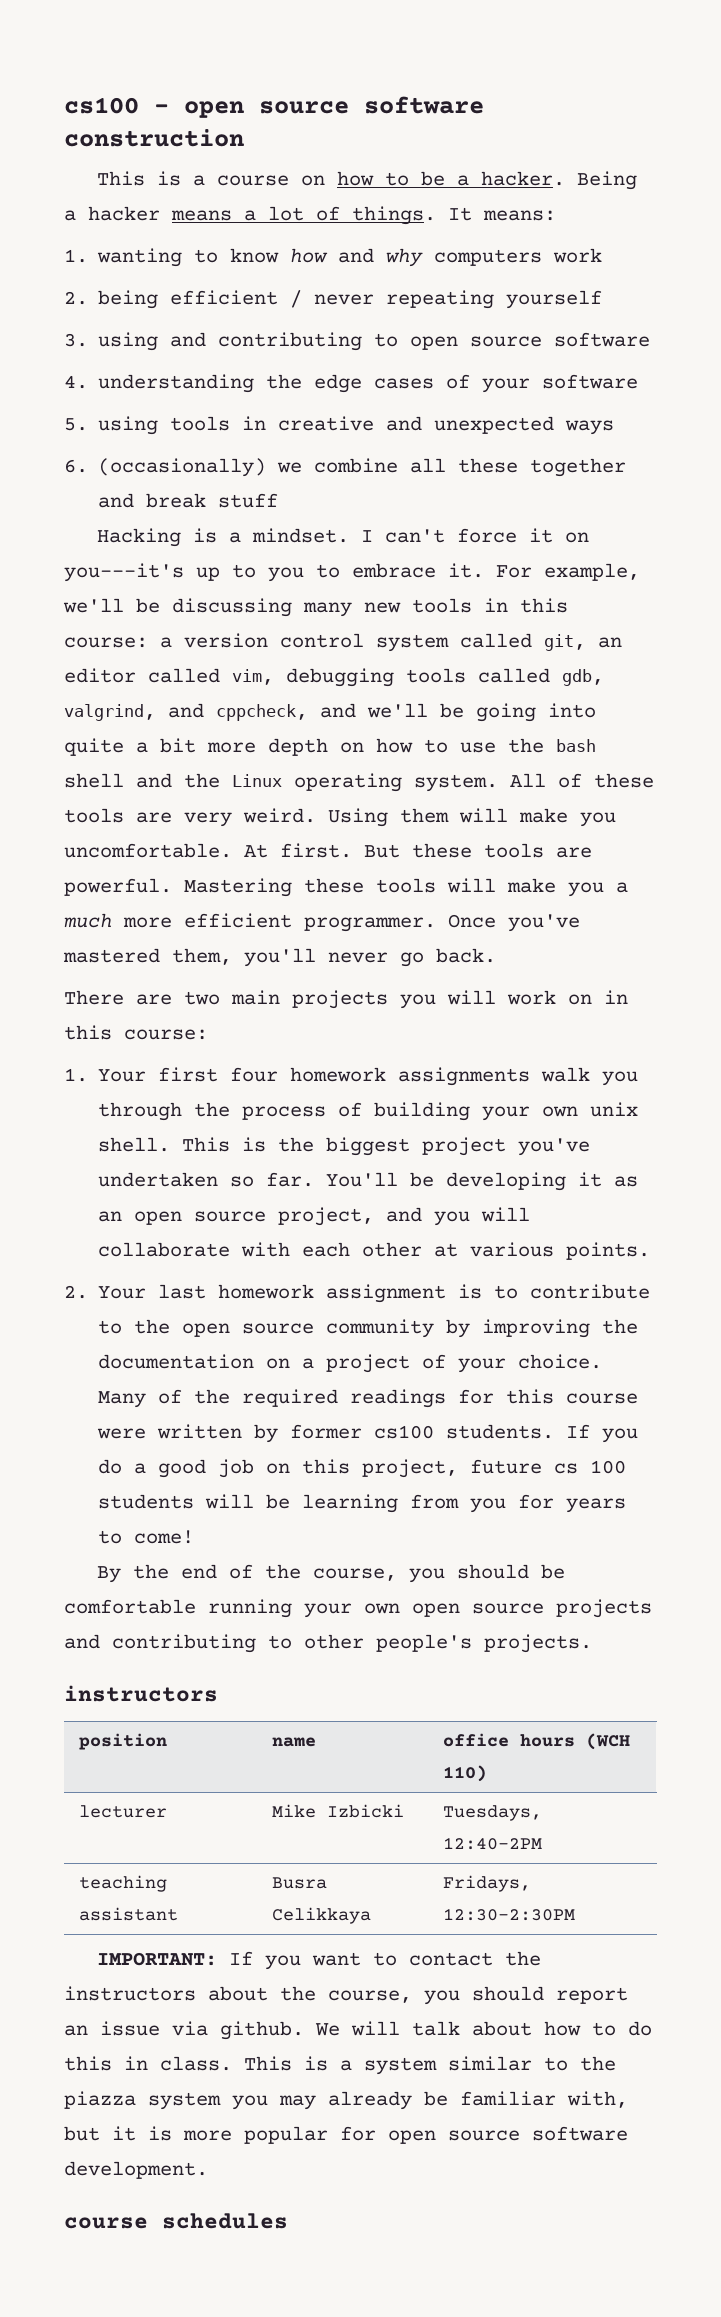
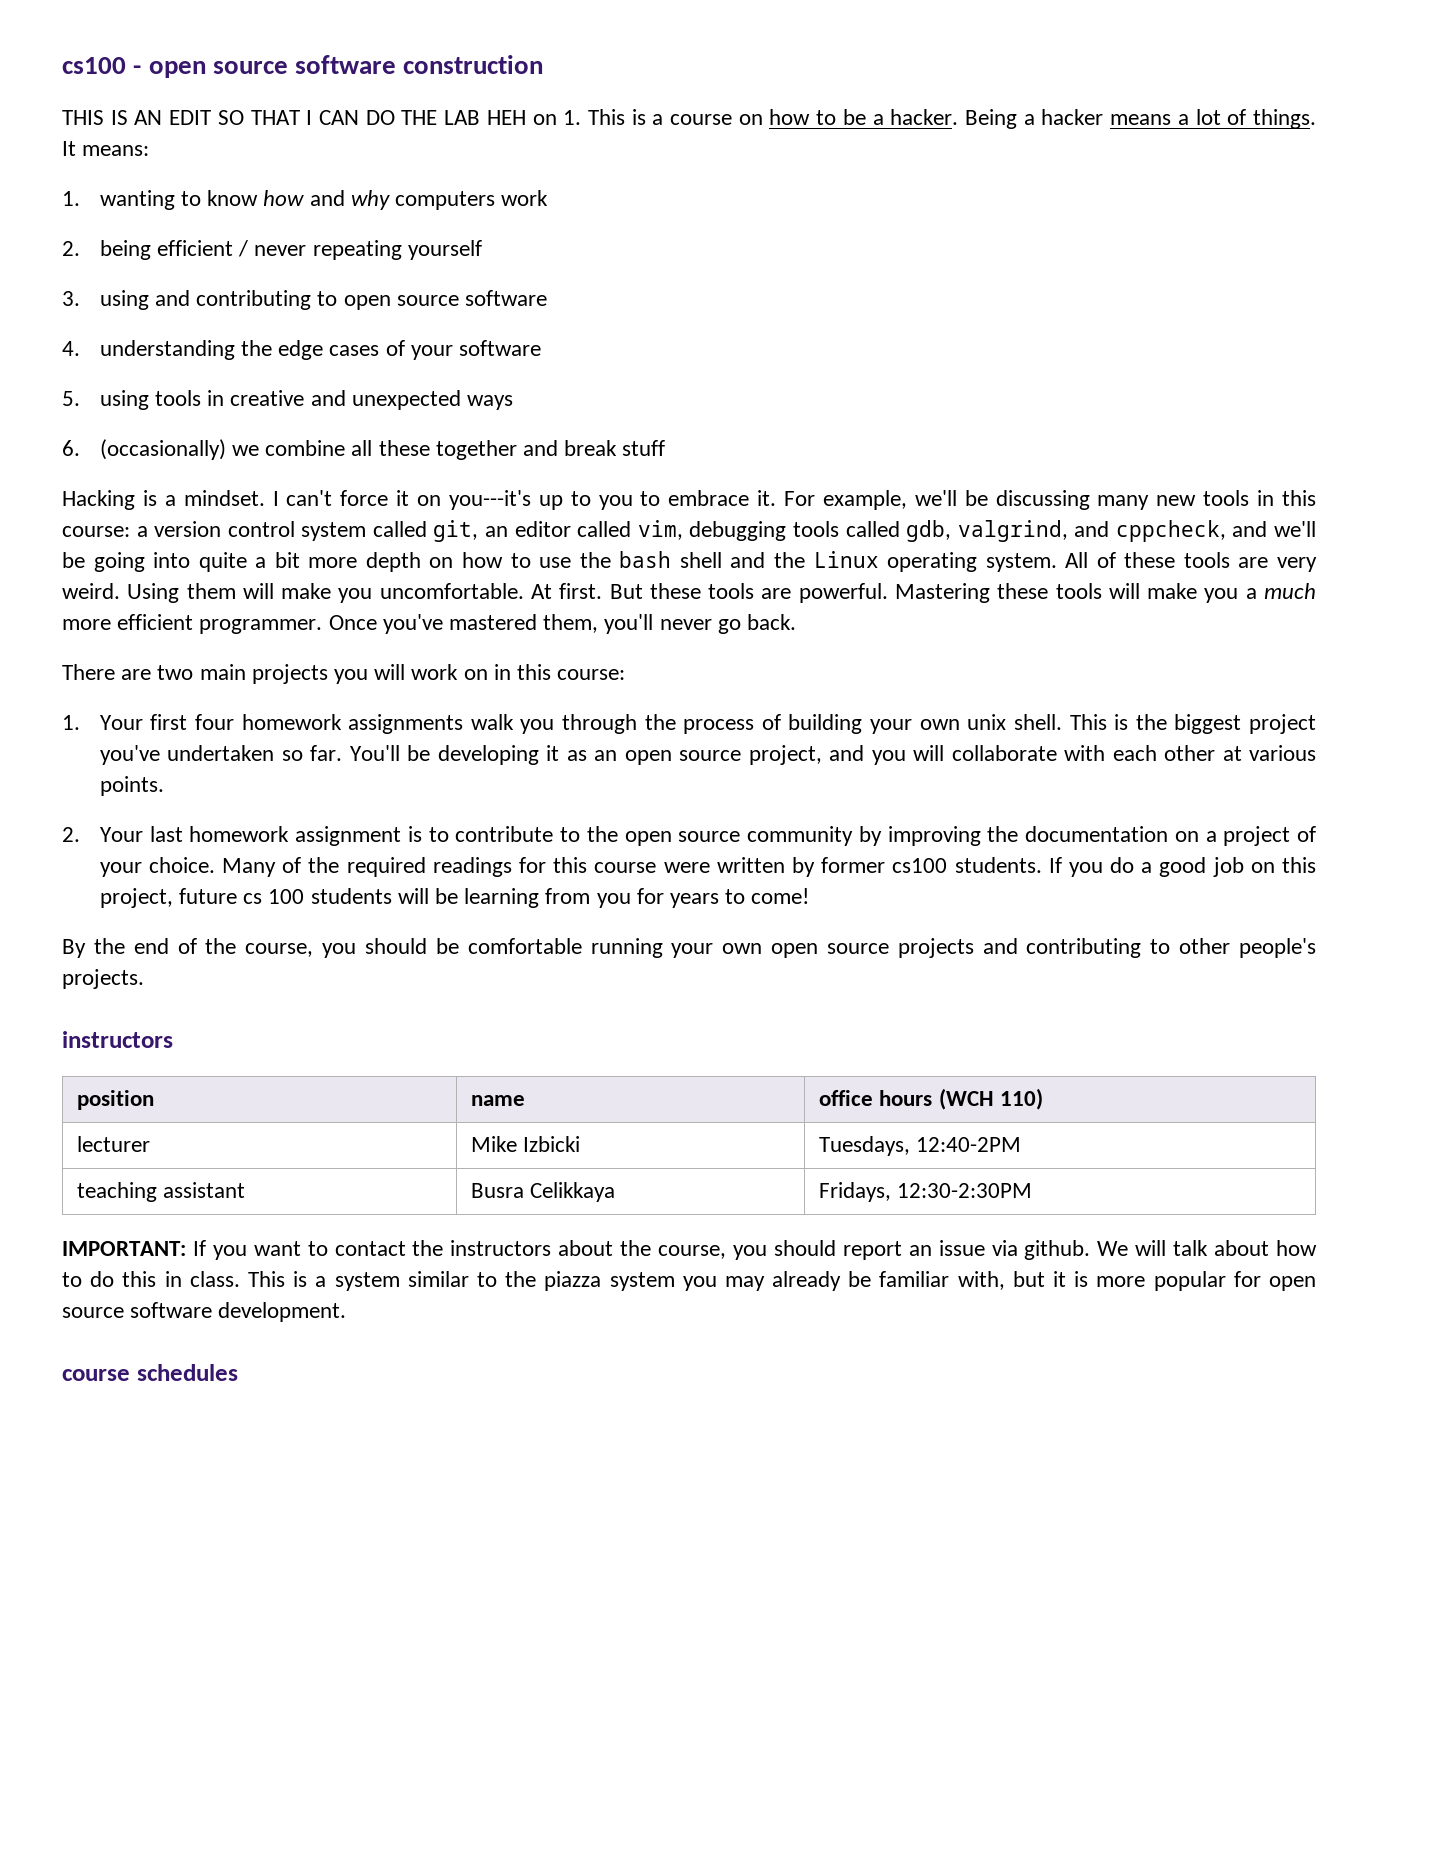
(244, 138) none -> [62,110,582,125] THIS IS AN EDIT SO THAT I CAN DO THE LAB HEH on 1.

